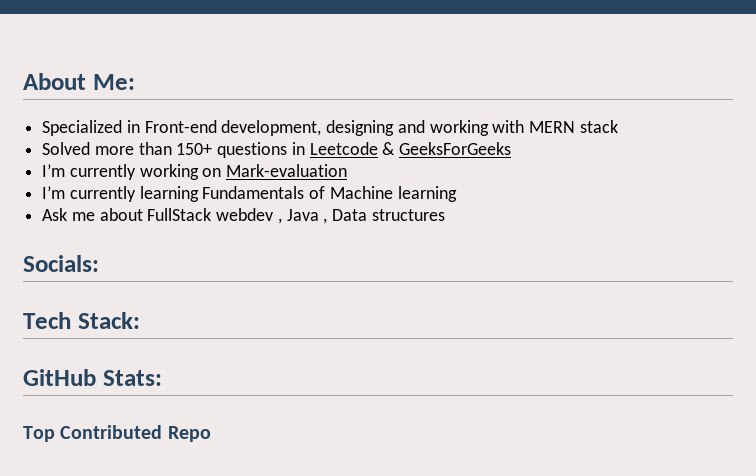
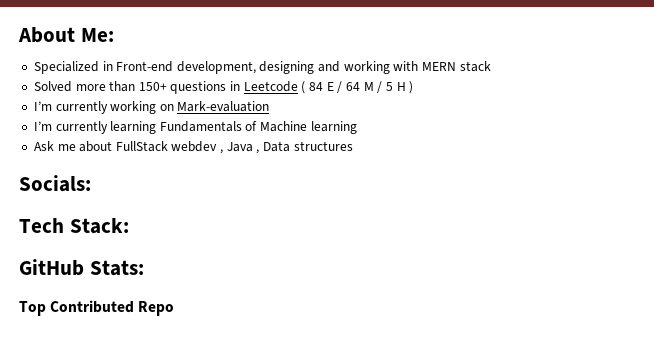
[382,142,512,155] & GeeksForGeeks -> [301,81,414,94] ( 84 E / 64 M / 5 H )

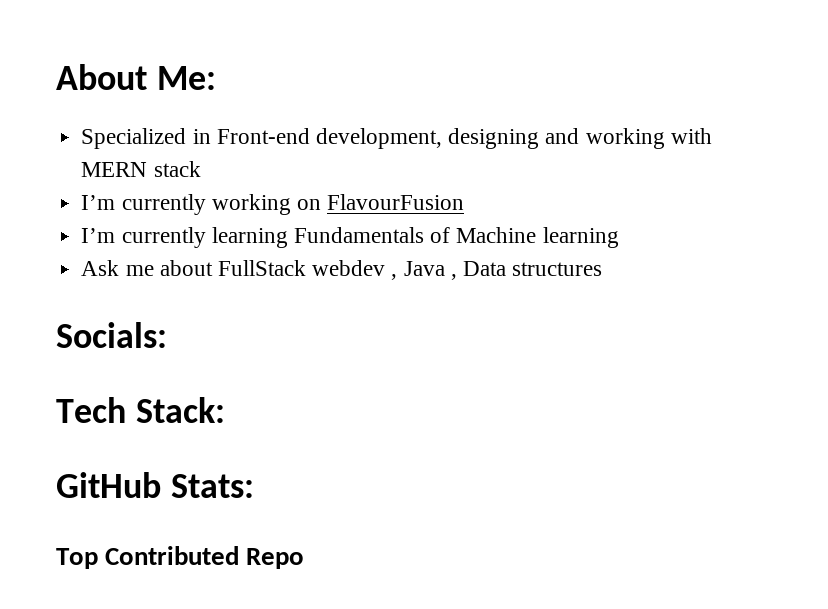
[33,81,414,94] // Solved more than 150+ questions in Leetcode ( 84 E / 64 M / 5 H ) -> (201, 169) none
[177,101,270,112] Mark-evaluation -> [327,194,465,210] FlavourFusion

